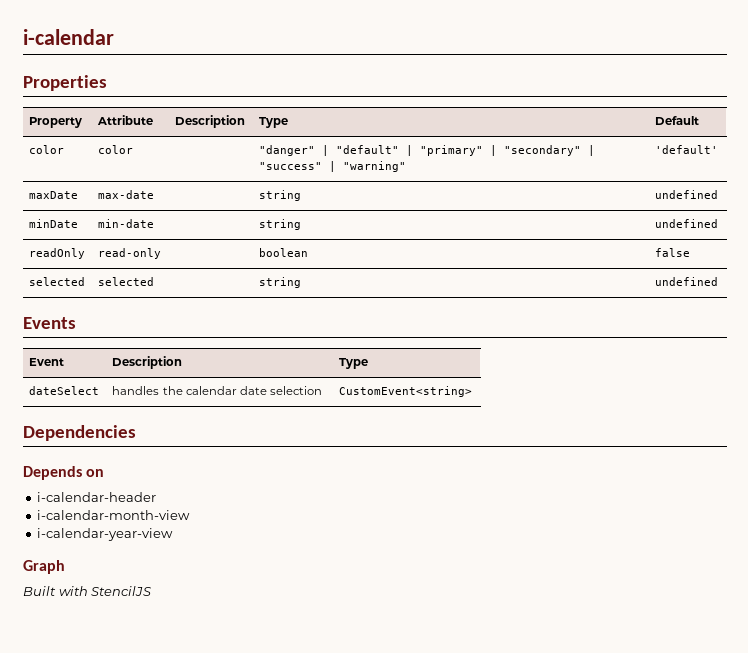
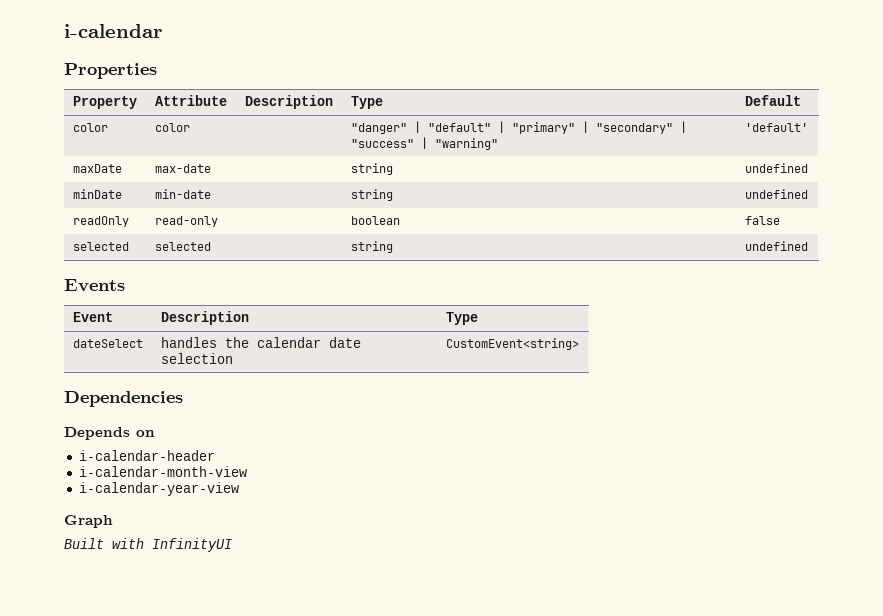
[91,586,152,596] StencilJS -> [152,538,232,552] InfinityUI

